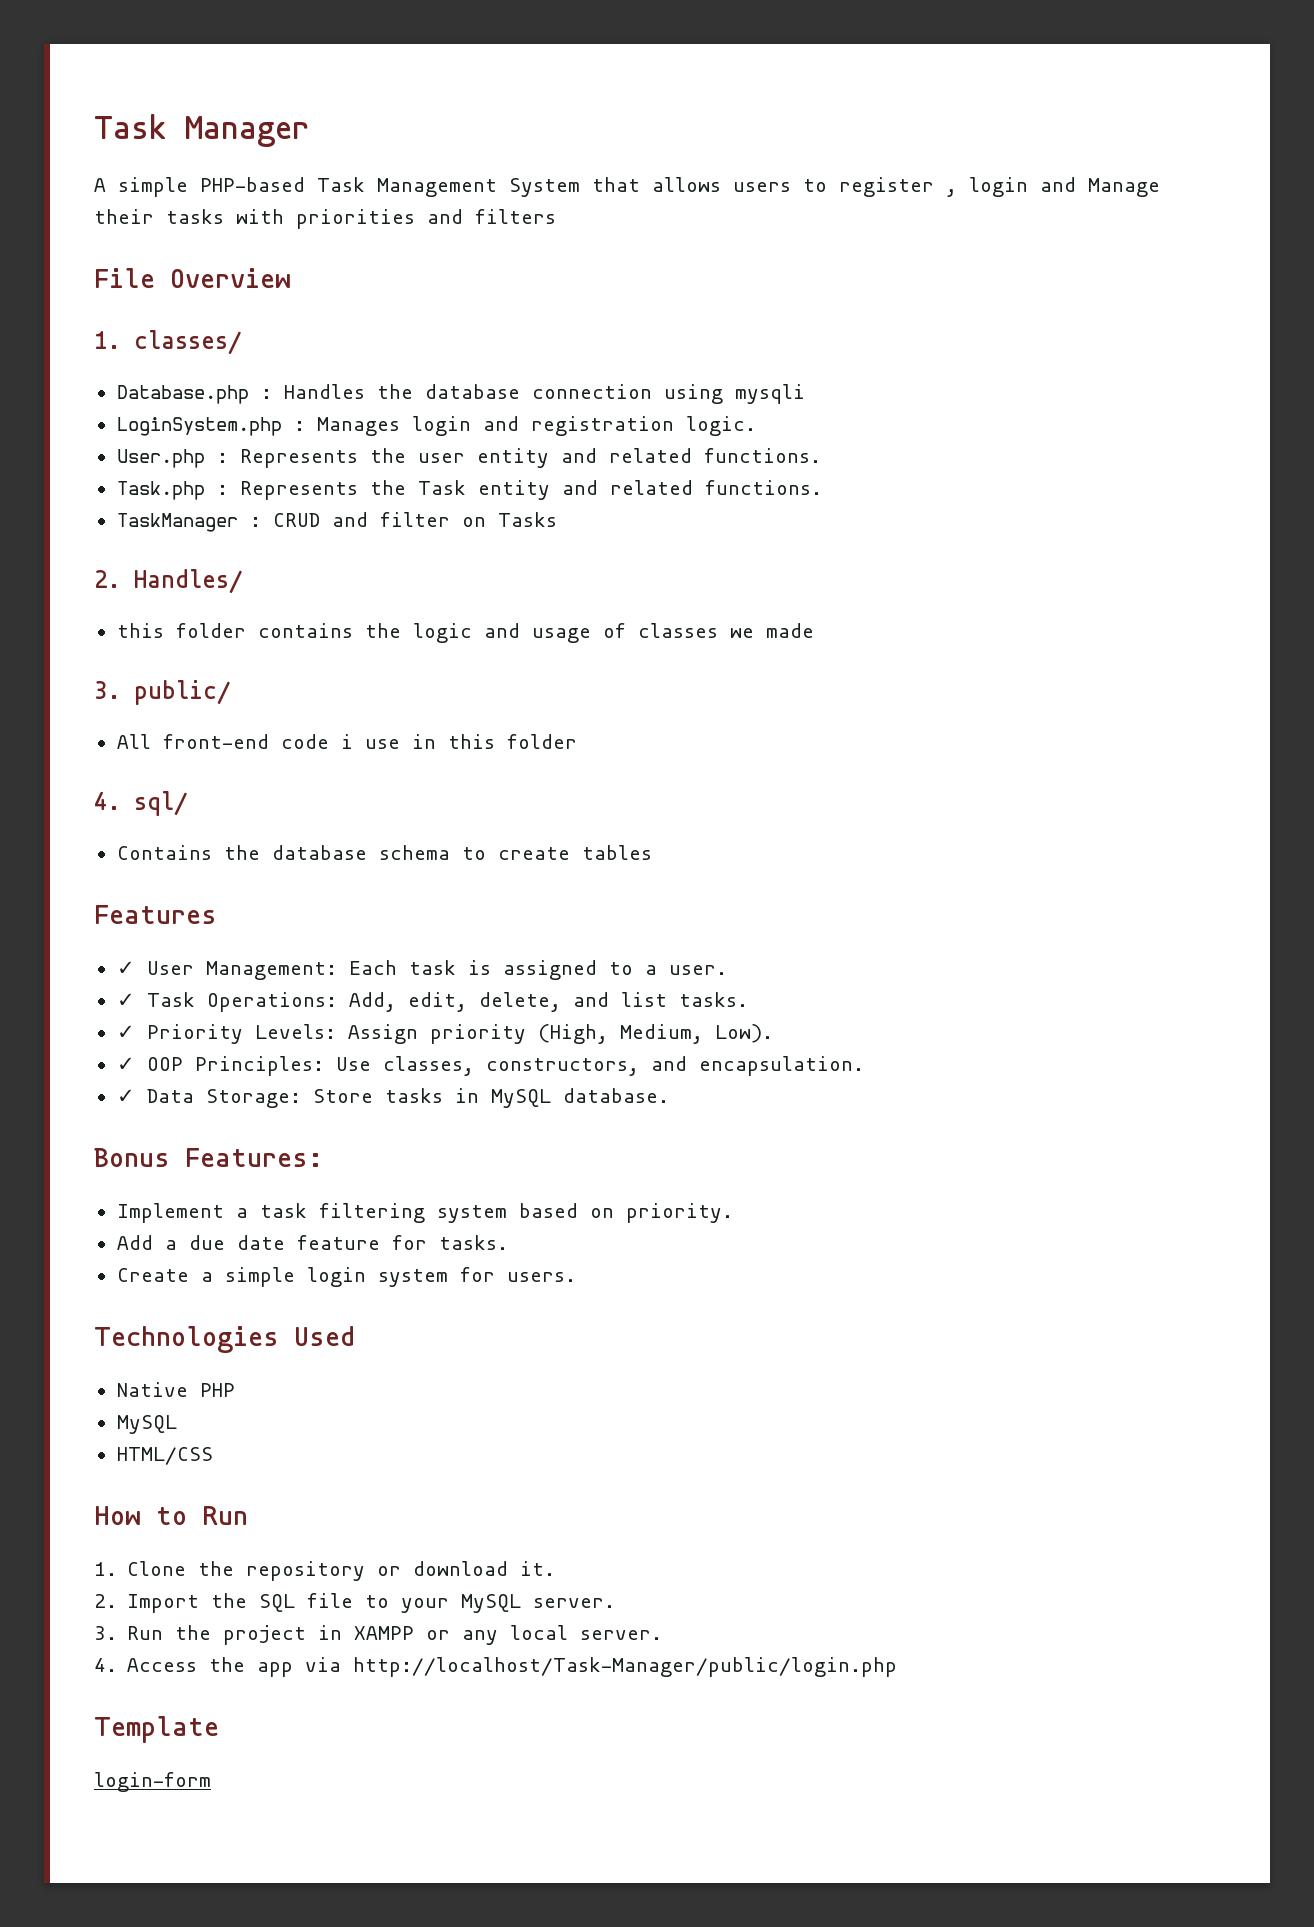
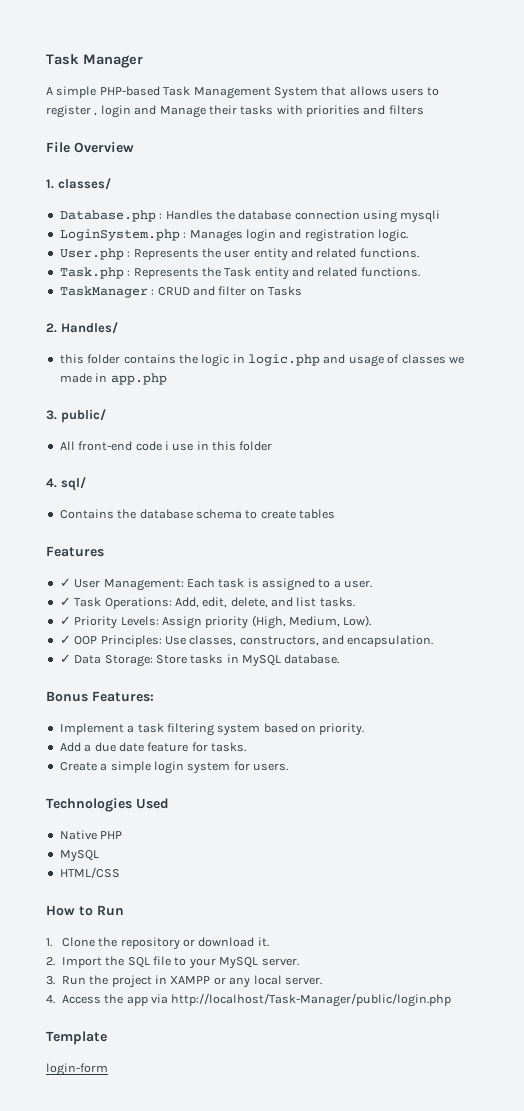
(472, 633) none -> [232,354,320,366] in logic.php
(814, 630) none -> [95,373,167,385] in app.php

